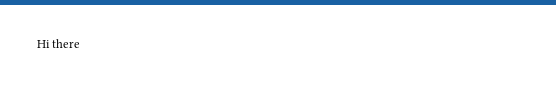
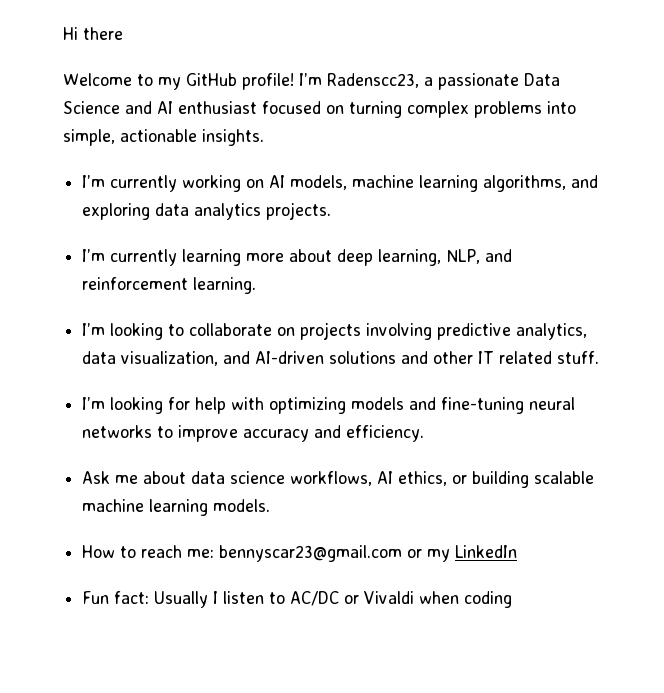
(81, 43) none -> [63,73,560,90] [63,101,576,118] [63,129,264,146] [82,175,599,192] [82,202,332,220] [82,249,513,266] [82,277,257,294] [82,322,588,340] [82,351,600,366] [82,397,576,414] [82,425,425,442] [82,471,595,488] [82,499,271,516] [82,545,518,562] [82,591,513,608] // Welcome to my GitHub profile! I’m Radenscc23, a passionate Data Science and AI enthusiast focused on turning complex problems into simple, actionable insights. // I’m currently working on AI models, machine learning algorithms, and exploring data analytics projects. // I’m currently learning more about deep learning, NLP, and reinforcement learning. // I’m looking to collaborate on projects involving predictive analytics, data visualization, and AI-driven solutions and other IT related stuff. // I’m looking for help with optimizing models and fine-tuning neural networks to improve accuracy and efficiency. // Ask me about data science workflows, AI ethics, or building scalable machine learning models. // How to reach me: bennyscar23@gmail.com or my LinkedIn // Fun fact: Usually I listen to AC/DC or Vivaldi when coding

